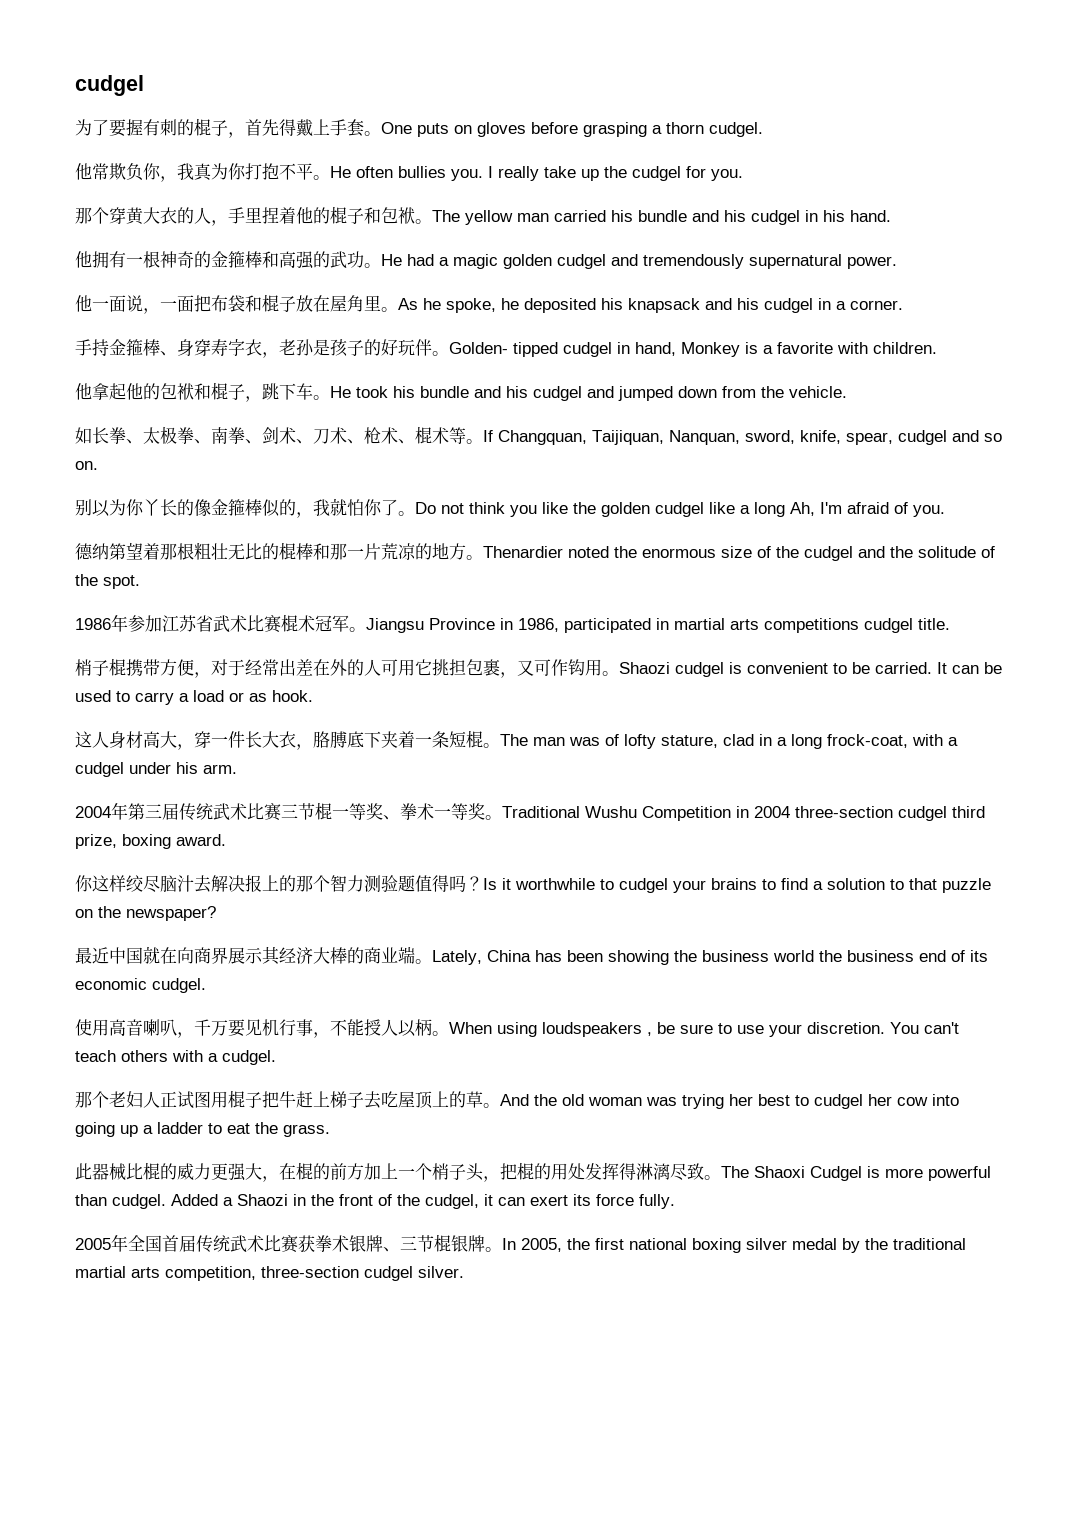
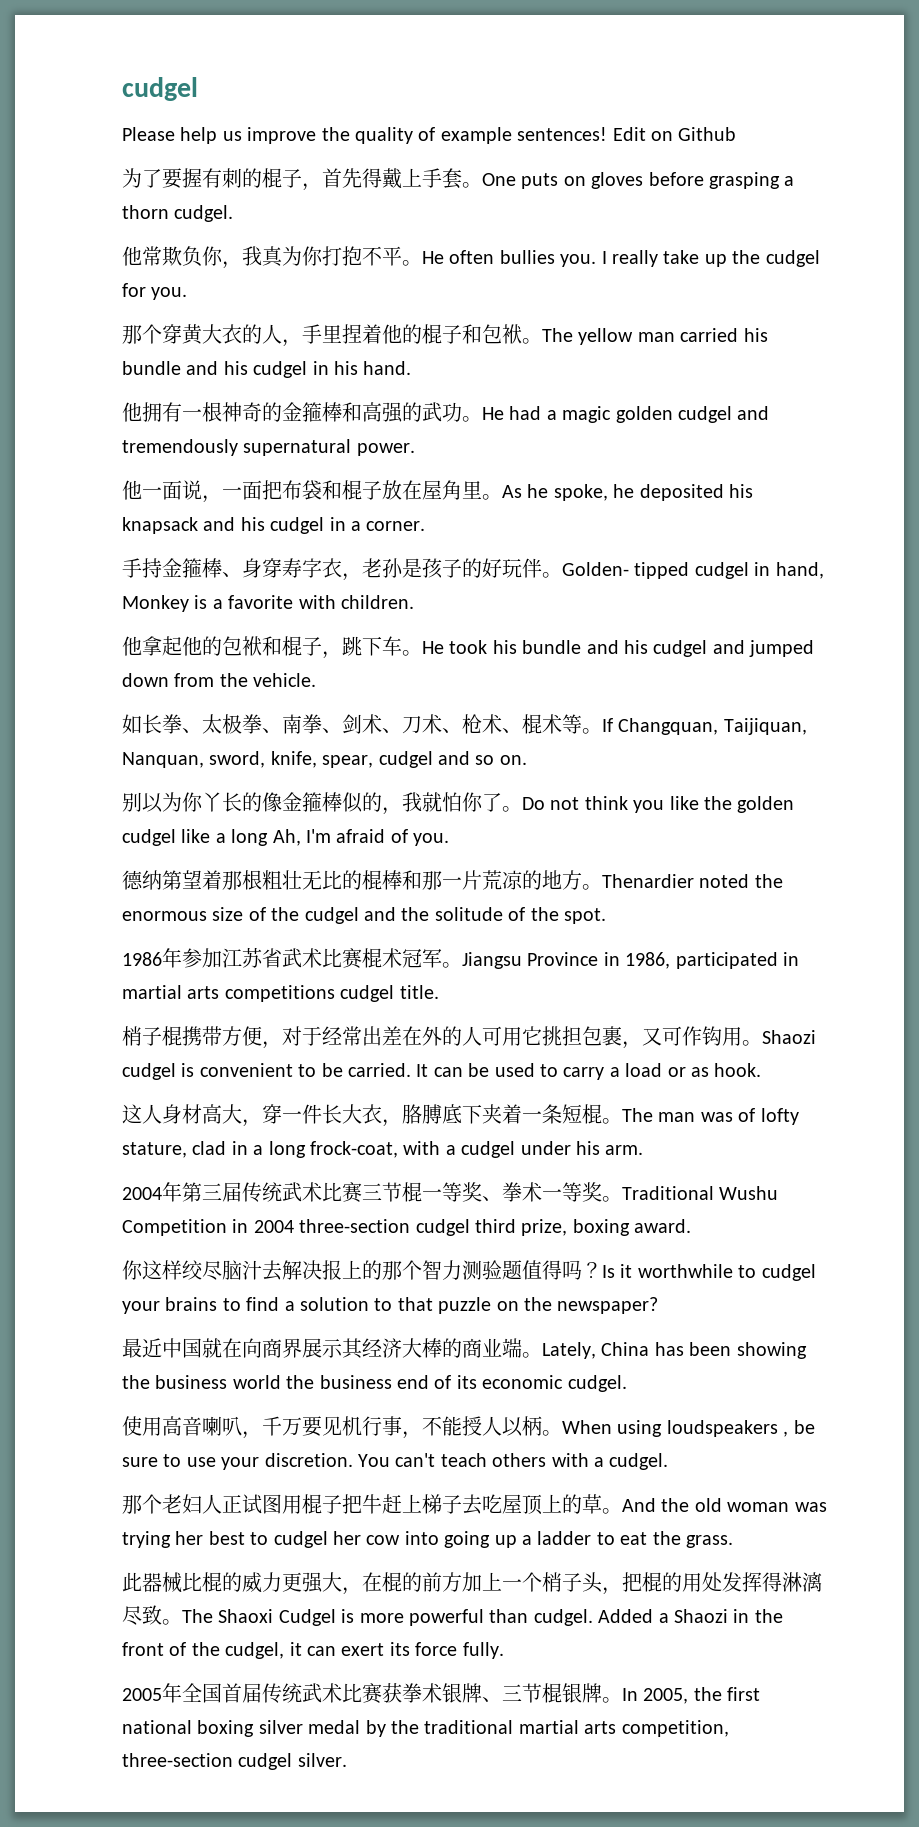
[75,75,144,96] cudgel -> [122,77,198,101] [122,127,737,144] cudgel // Please help us improve the quality of example sentences! Edit on Github

